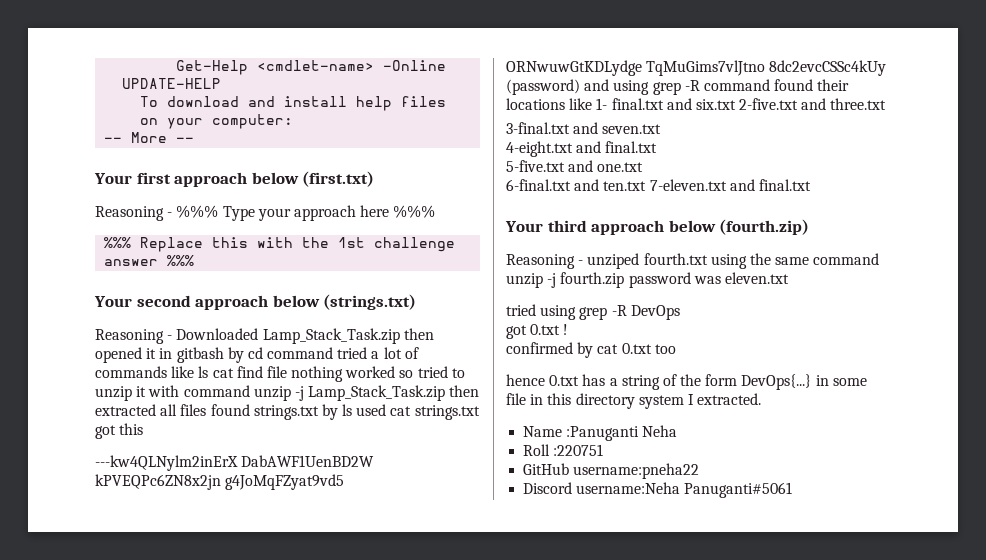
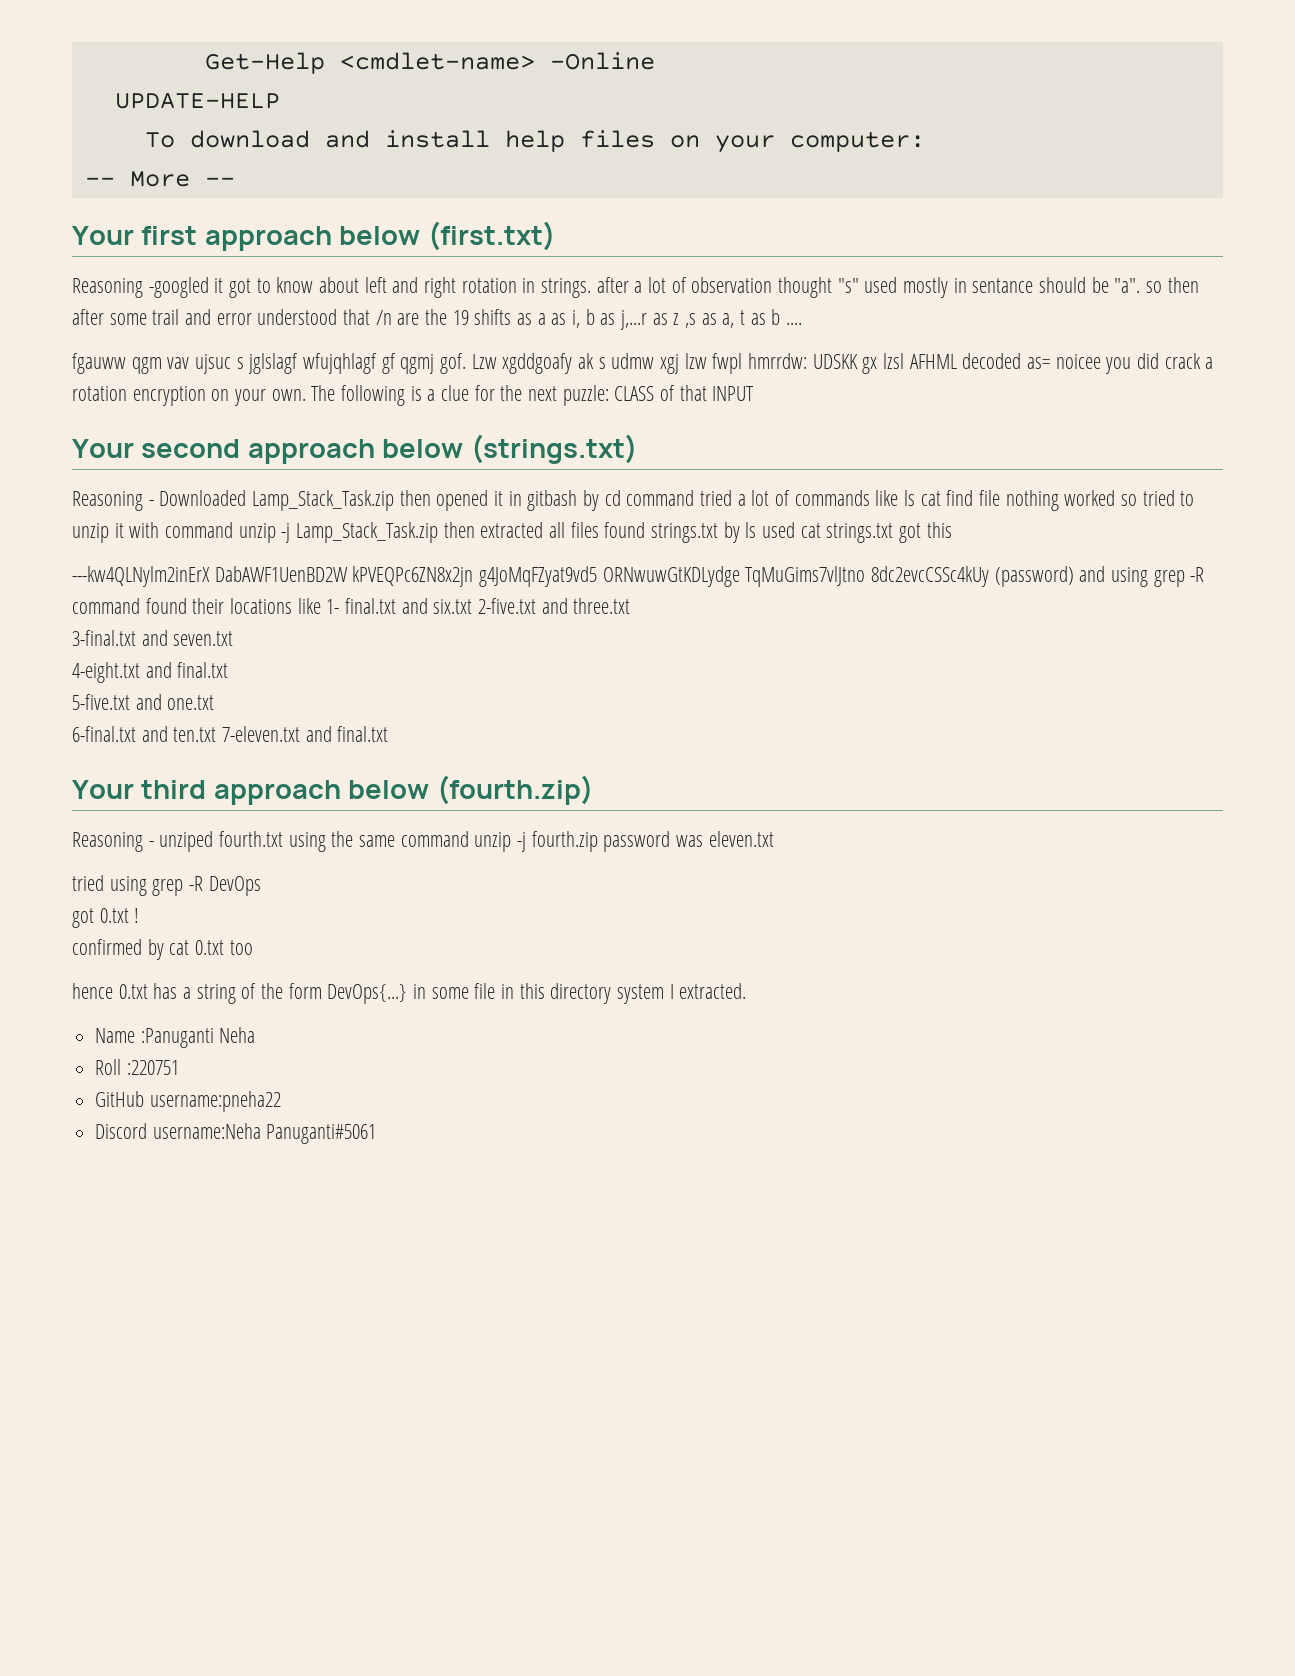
[167,205,436,221] [104,237,456,252] [104,255,195,266] - %%% Type your approach here %%% // %%% Replace this with the 1st challenge answer %%% -> [148,277,1199,298] [72,309,803,330] [72,353,1214,374] [72,385,755,406] -googled it got to know about left and right rotation in strings. after a lot of observation thought "s" used mostly in sentance should be "a". so then after some trail and error understood that /n are the 19 shifts as a as i, b as j,...r as z ,s as a, t as b .... // fgauww qgm vav ujsuc s jglslagf wfujqhlagf gf qgmj gof. Lzw xgddgoafy ak s udmw xgj lzw fwpl hmrrdw: UDSKK gx lzsl AFHML decoded as= noicee you did crack a rotation encryption on your own. The following is a clue for the next puzzle: CLASS of that INPUT

